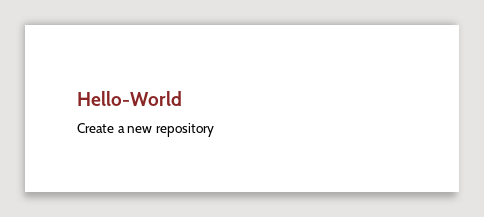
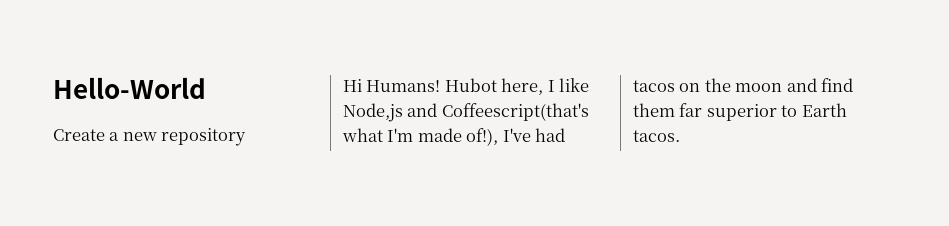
(214, 130) none -> [343,78,590,95] [343,103,589,122] [342,128,566,146] [633,78,854,92] [633,103,847,121] [633,130,680,142] // Hi Humans! Hubot here, I like Node,js and Coffeescript(that's what I'm made of!), I've had tacos on the moon and find them far superior to Earth tacos.

